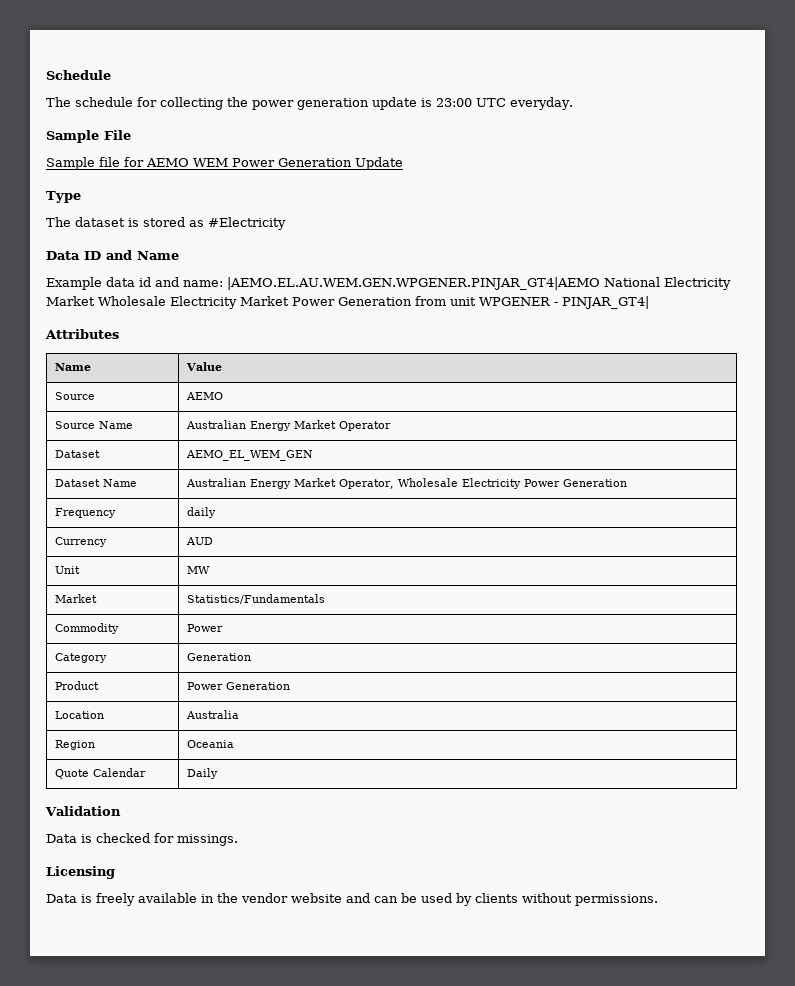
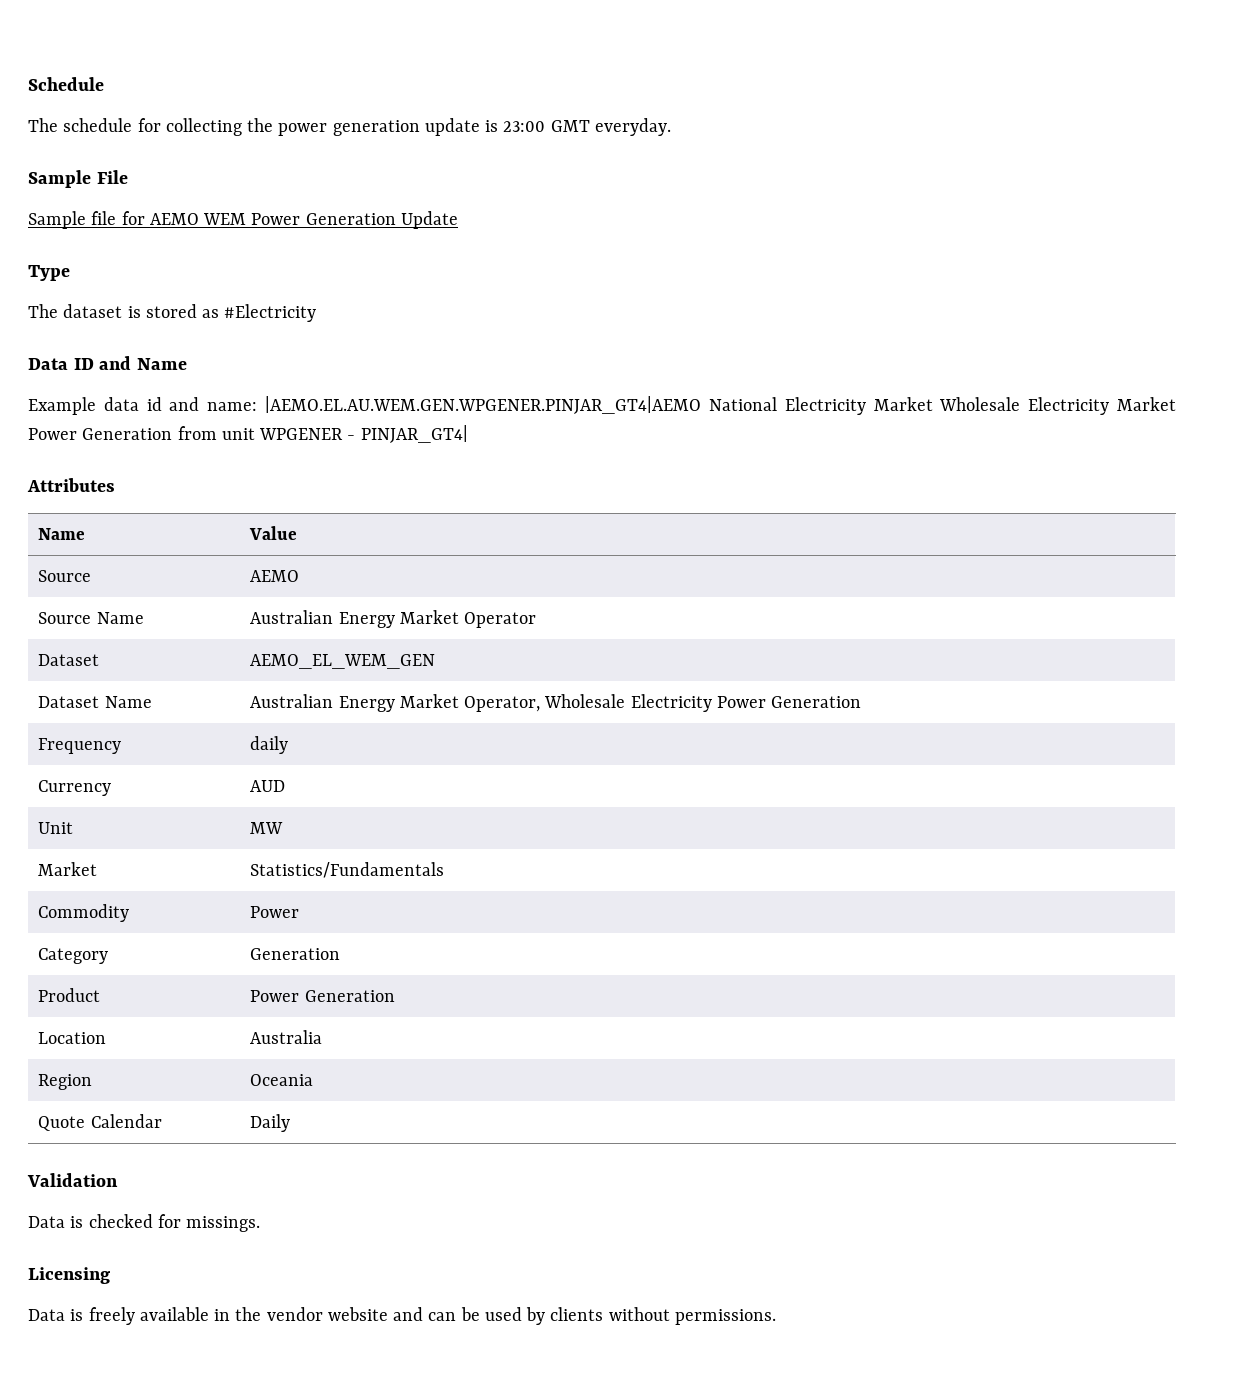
[476,98,506,107] UTC -> [550,120,590,132] GMT

